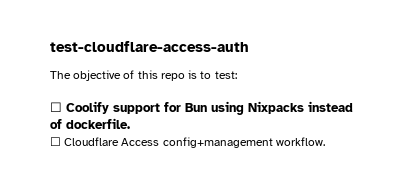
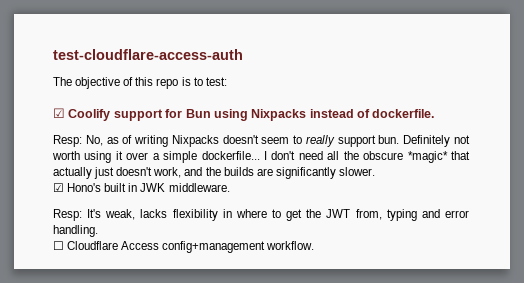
[50,102,62,112] ☐ -> [53,108,65,118] ☑
(130, 123) none -> [53,135,471,147] [52,151,471,163] [53,167,375,179] [53,183,230,192] [53,209,470,221] [53,225,98,237] // Resp: No, as of writing Nixpacks doesn't seem to really support bun. Definitely not worth using it over a simple dockerfile... I don't need all the obscure *magic* that actually just doesn't work, and the builds are significantly slower. // ☑ Hono's built in JWK middleware. // Resp: It's weak, lacks flexibility in where to get the JWT from, typing and error handling.

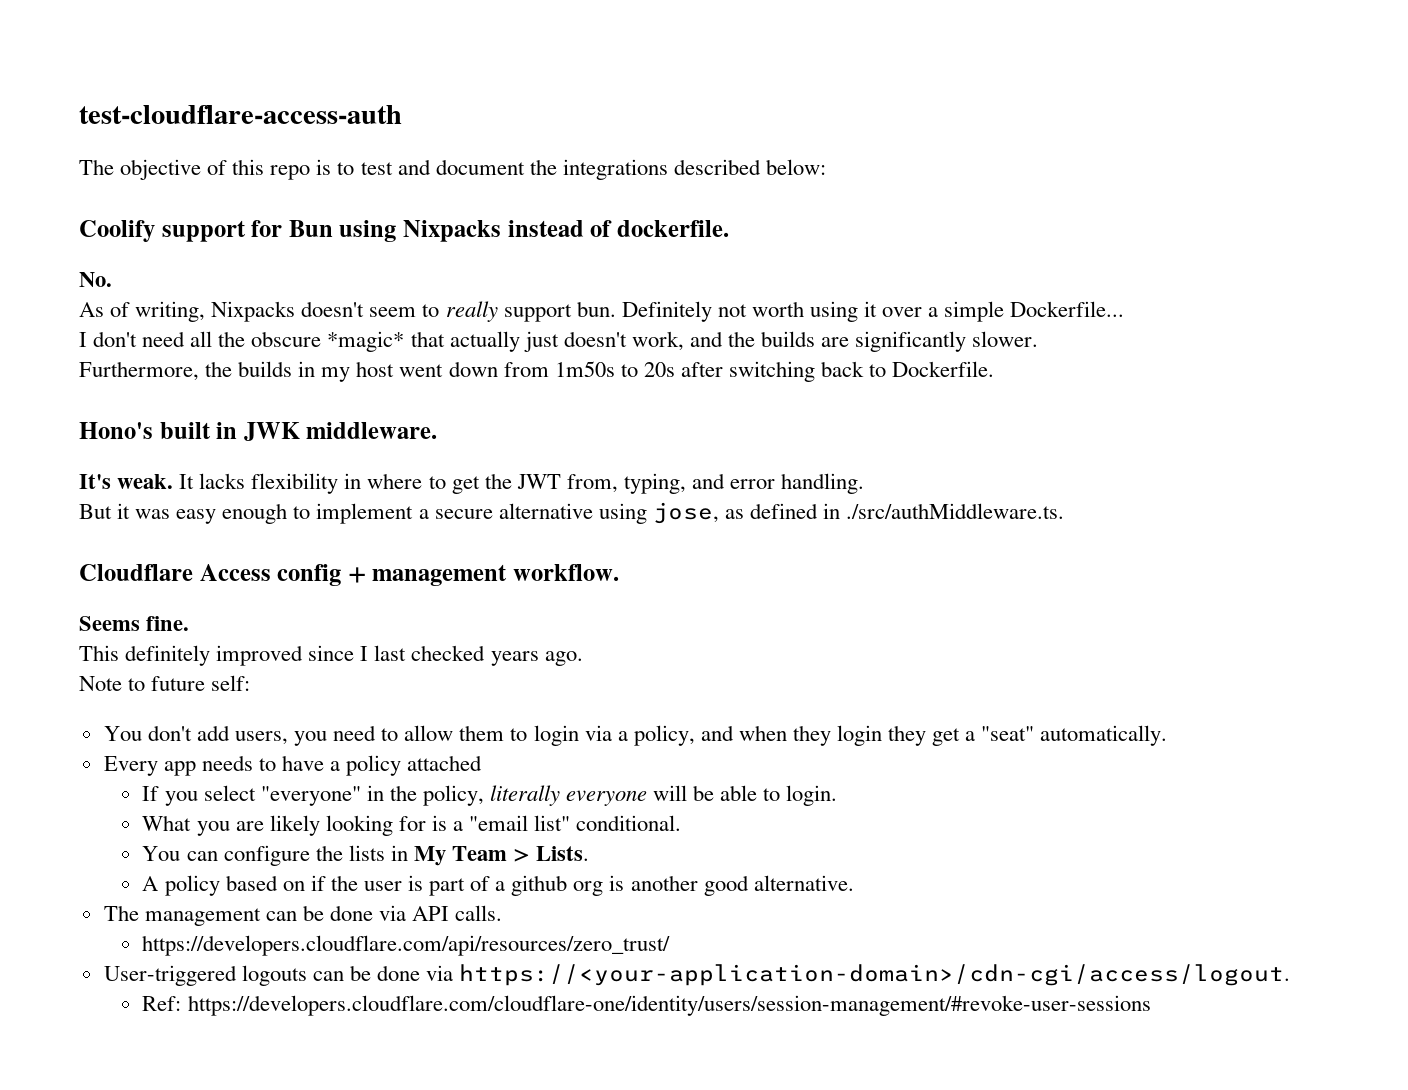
[205,77,227,86] [53,108,65,118] test: // ☑ -> [360,159,826,180] test and document the integrations described below: //
[53,135,169,147] Resp: No, as of writing -> [79,272,112,287] [79,301,206,322] No. // As of writing,
[201,151,260,160] dockerfile... -> [1010,301,1125,317] Dockerfile... //
[53,183,64,192] ☑ -> [79,361,995,382] Furthermore, the builds in my host went down from 1m50s to 20s after switching back to Dockerfile. //
[53,209,136,221] Resp: It's weak, -> [79,474,195,489] It's weak. It
[386,209,417,221] typing -> [623,473,686,494] typing,
[53,241,315,253] ☐ Cloudflare Access config+management workflow. -> [79,502,1065,524] [79,564,620,586] [79,616,190,631] [79,645,583,666] [79,675,251,691] [103,725,1168,746] [103,755,483,776] [142,785,838,806] [142,815,682,836] [142,845,590,866] [142,875,854,896] [103,905,503,926] [142,935,671,956] [103,964,1291,986] [142,995,1151,1016] But it was easy enough to implement a secure alternative using jose, as defined in ./src/authMiddleware.ts. // Cloudflare Access config + management workflow. // Seems fine. // This definitely improved since I last checked years ago. // Note to future self: // You don't add users, you need to allow them to login via a policy, and when they login they get a "seat" automatically. // Every app needs to have a policy attached // If you select "everyone" in the policy, literally everyone will be able to login. // What you are likely looking for is a "email list" conditional. // You can configure the lists in My Team > Lists. // A policy based on if the user is part of a github org is another good alternative. // The management can be done via API calls. // https://developers.cloudflare.com/api/resources/zero_trust/ // User-triggered logouts can be done via https://<your-application-domain>/cdn-cgi/access/logout. // Ref: https://developers.cloudflare.com/cloudflare-one/identity/users/session-management/#revoke-user-sessions

